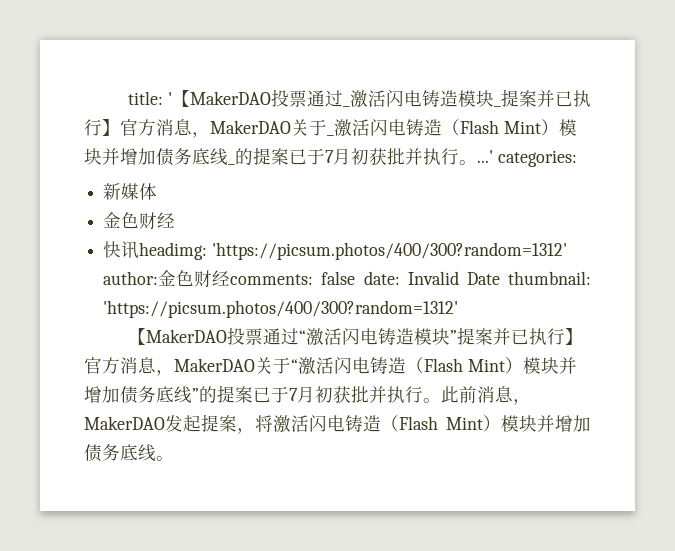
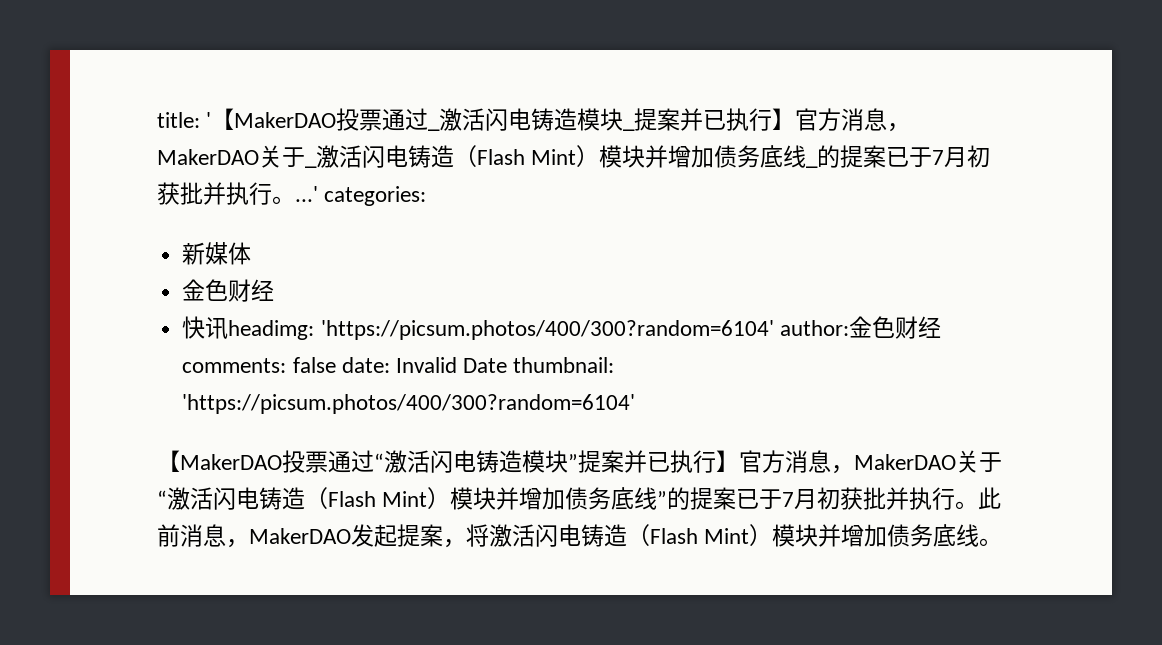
[211,242,567,260] 'https://picsum.photos/400/300?random=1312' -> [320,320,774,340] 'https://picsum.photos/400/300?random=6104'
[103,300,459,318] 'https://picsum.photos/400/300?random=1312' -> [182,394,636,414] 'https://picsum.photos/400/300?random=6104'

